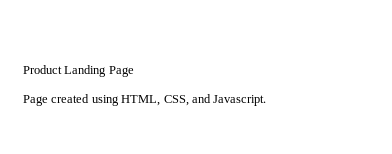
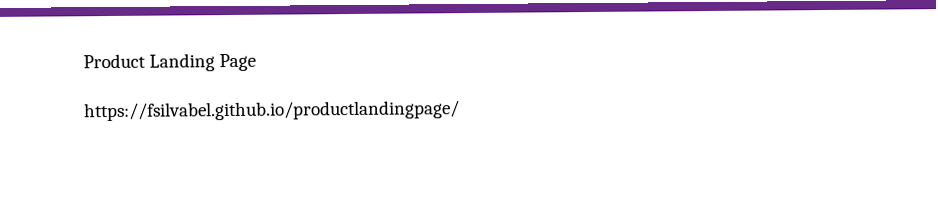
[23,94,267,106] Page created using HTML, CSS, and Javascript. -> [83,100,460,122] https://fsilvabel.github.io/productlandingpage/

